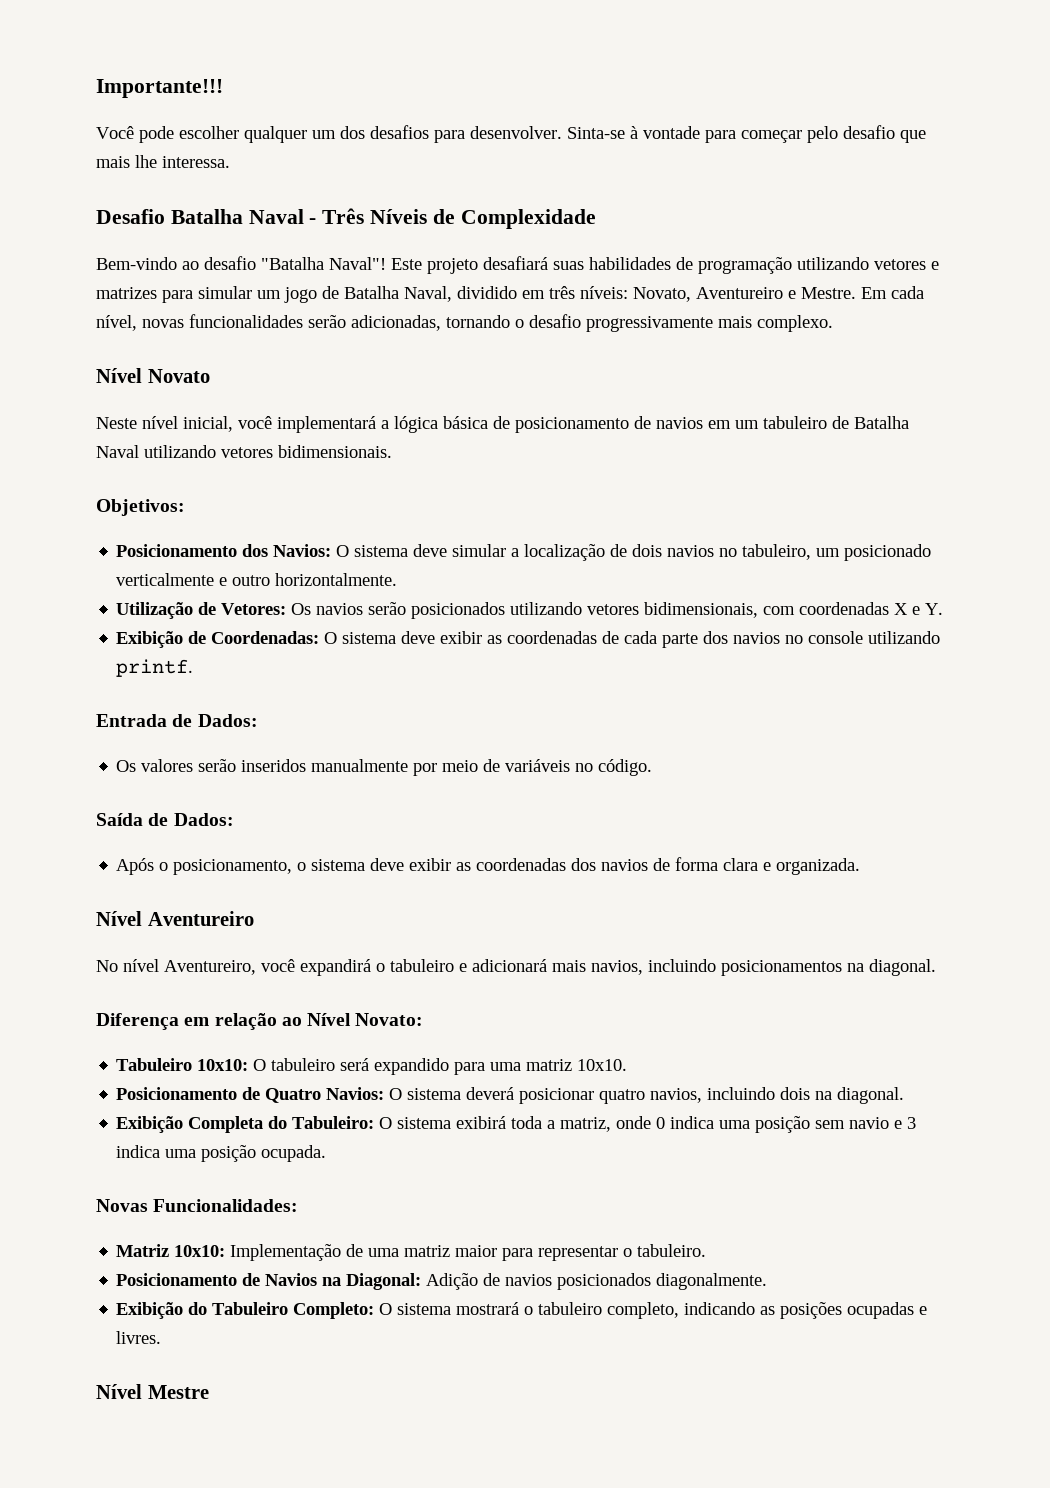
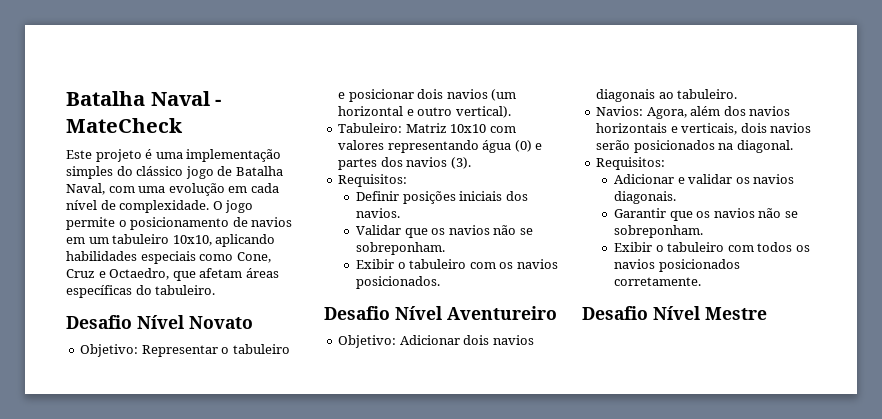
[96,79,223,98] [96,125,926,143] [96,155,230,168] [96,208,596,229] [96,256,939,274] [96,286,924,303] [96,314,833,332] [96,368,210,383] [96,416,510,433] Importante!!! // Você pode escolher qualquer um dos desafios para desenvolver. Sinta-se à vontade para começar pelo desafio que mais lhe interessa. // Desafio Batalha Naval - Três Níveis de Complexidade // Bem-vindo ao desafio "Batalha Naval"! Este projeto desafiará suas habilidades de programação utilizando vetores e matrizes para simular um jogo de Batalha Naval, dividido em três níveis: Novato, Aventureiro e Mestre. Em cada nível, novas funcionalidades serão adicionadas, tornando o desafio progressivamente mais complexo. // Nível Novato // Neste nível inicial, você implementará a lógica básica de -> [66,91,222,106] [66,118,183,133] [66,149,282,162] [66,166,283,179] [66,183,279,196] [66,200,254,213] [66,217,127,230] Batalha Naval - MateCheck // Este projeto é uma implementação simples do clássico jogo de Batalha Naval, com uma evolução em cada nível de complexidade. O jogo permite o
[832,416,909,429] [96,445,392,458] [96,499,185,516] [116,544,932,561] [116,573,398,586] [116,602,944,619] [116,631,941,648] [116,659,194,677] [96,714,258,727] [116,759,653,776] [96,813,234,826] [116,857,861,875] [96,911,254,926] [96,959,936,976] [96,1013,424,1030] [116,1058,628,1075] [116,1087,905,1104] [116,1116,917,1133] [116,1145,327,1162] [96,1199,299,1212] [116,1244,707,1261] [116,1273,768,1290] [116,1302,928,1319] [116,1331,162,1344] de Batalha Naval utilizando vetores bidimensionais. // Objetivos: // Posicionamento dos Navios: O sistema deve simular a localização de dois navios no tabuleiro, um posicionado verticalmente e outro horizontalmente. // Utilização de Vetores: Os navios serão posicionados utilizando vetores bidimensionais, com coordenadas X e Y. // Exibição de Coordenadas: O sistema deve exibir as coordenadas de cada parte dos navios no console utilizando printf. // Entrada de Dados: // Os valores serão inseridos manualmente por meio de variáveis no código. // Saída de Dados: // Após o posicionamento, o sistema deve exibir as coordenadas dos navios de forma clara e organizada. // Nível Aventureiro // No nível Aventureiro, você expandirá o tabuleiro e adicionará mais navios, incluindo posicionamentos na diagonal. // Diferença em relação ao Nível Novato: // Tabuleiro 10x10: O tabuleiro será expandido para uma matriz 10x10. // Posicionamento de Quatro Navios: O sistema deverá posicionar quatro navios, incluindo dois na diagonal. // Exibição Completa do Tabuleiro: O sistema exibirá toda a matriz, onde 0 indica uma posição sem navio e 3 indica uma posição ocupada. // Novas Funcionalidades: // Matriz 10x10: Implementação de uma matriz maior para representar o tabuleiro. // Posicionamento de Navios na Diagonal: Adição de navios posicionados diagonalmente. // Exibição do Tabuleiro Completo: O sistema mostrará o tabuleiro completo, indicando as posições ocupadas e livres. // -> [172,234,276,247] [66,251,271,264] [66,268,279,281] [66,285,216,298] [66,315,253,329] [80,344,290,357] [338,89,517,102] [338,106,511,118] [338,123,516,133] [338,140,543,153] [338,157,471,170] [338,174,408,187] [356,191,528,204] [356,208,401,218] [356,225,533,238] [356,242,446,255] [356,259,558,269] [356,276,441,289] [324,306,557,320] [338,335,534,348] [596,89,738,102] [596,106,791,119] [596,123,812,135] [596,140,793,153] [596,157,666,170] [614,174,795,184] [614,191,677,204] [614,208,798,221] [614,225,704,238] [614,242,810,252] [614,259,740,272] [614,277,702,286] [582,306,648,320] 10x10, aplicando habilidades especiais como Cone, Cruz e Octaedro, que afetam áreas específicas do tabuleiro. // Desafio Nível Novato // Objetivo: Representar o tabuleiro e posicionar dois navios (um horizontal e outro vertical). // Tabuleiro: Matriz 10x10 com valores representando água (0) e partes dos navios (3). // Requisitos: // Definir posições iniciais dos navios. // Validar que os navios não se sobreponham. // Exibir o tabuleiro com os navios posicionados. // Desafio Nível Aventureiro // Objetivo: Adicionar dois navios diagonais ao tabuleiro. // Navios: Agora, além dos navios horizontais e verticais, dois navios serão posicionados na diagonal. // Requisitos: // Adicionar e validar os navios diagonais. // Garantir que os navios não se sobreponham. // Exibir o tabuleiro com todos os navios posicionados corretamente. // Desafio

